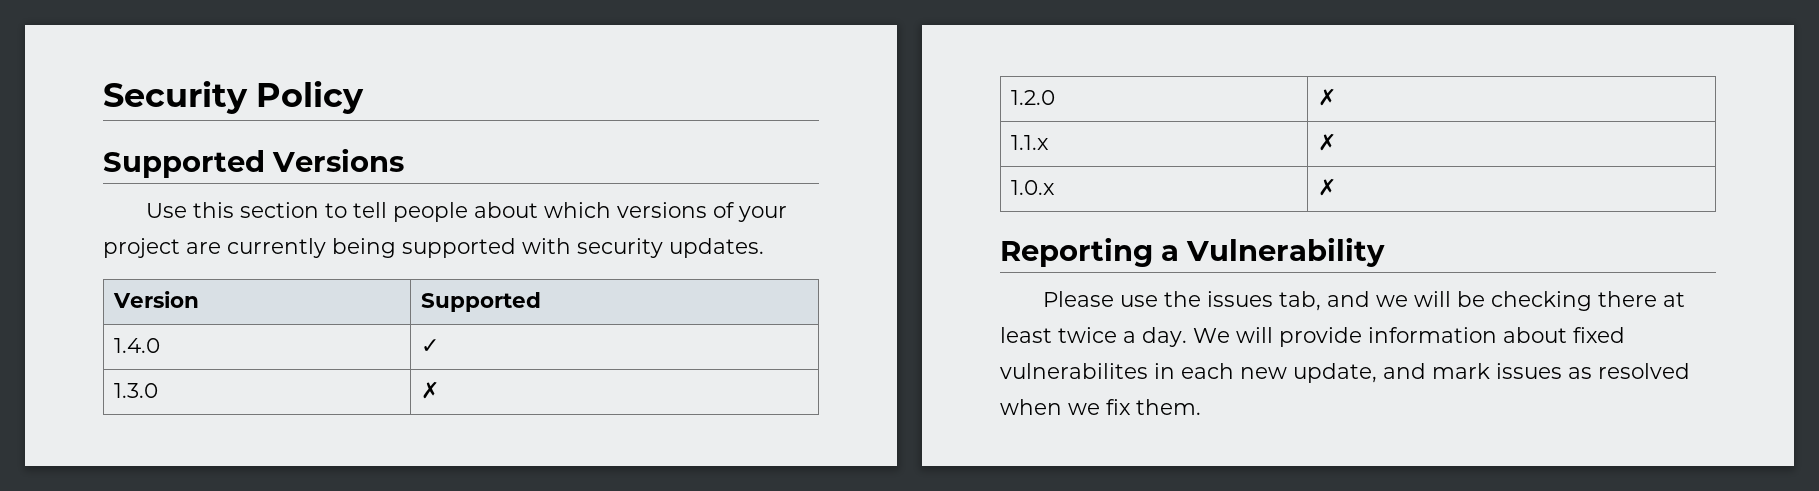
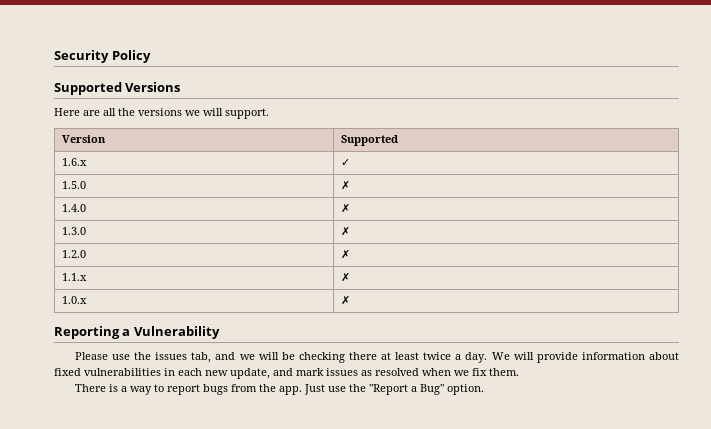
[146,202,788,222] [103,238,764,258] [112,291,199,308] [420,292,541,312] Use this section to tell people about which versions of your project are currently being supported with security updates. // Version | Supported -> [54,108,269,119] [61,135,106,143] [340,135,398,146] [61,158,87,166] [340,159,350,166] [61,181,86,189] [340,180,350,190] Here are all the versions we will support. // Version | Supported // 1.6.x | ✓ // 1.5.0 | ✗
[420,339,439,353] ✓ -> [340,203,350,213] ✗
[1000,363,1148,379] vulnerabilites -> [84,368,161,376] vulnerabilities
(1201, 407) none -> [74,384,484,395] // There is a way to report bugs from the app. Just use the "Report a Bug" option.

